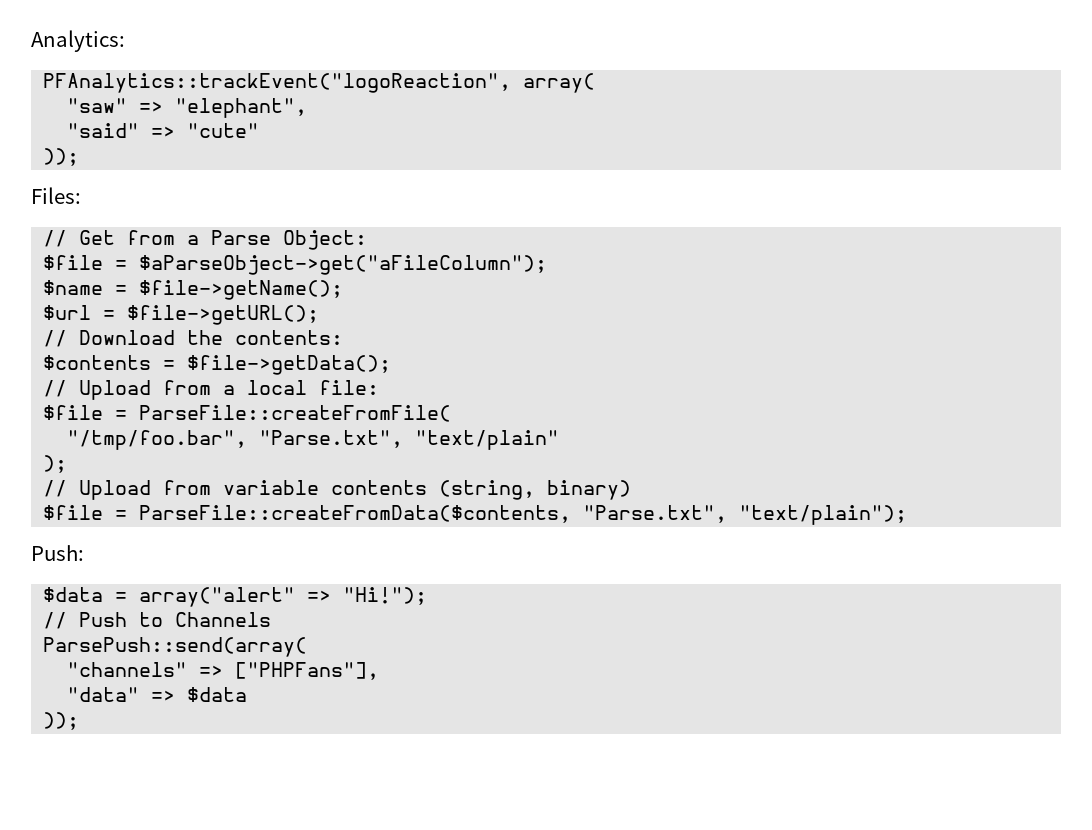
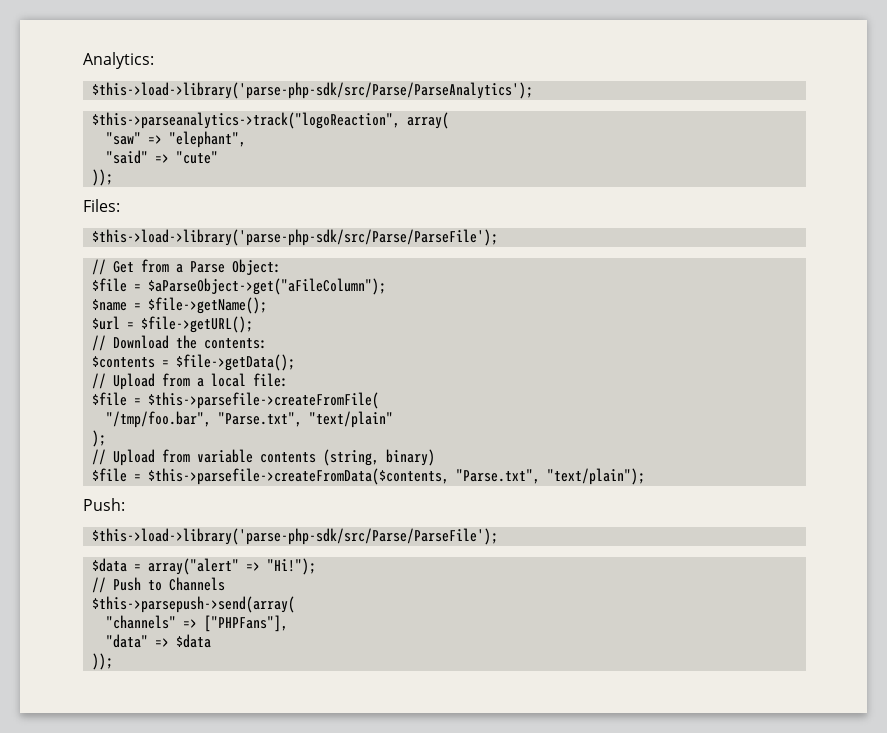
[43,73,512,93] PFAnalytics::trackEvent("logoReaction", -> [92,82,534,99] [92,112,401,129] $this->load->library('parse-php-sdk/src/Parse/ParseAnalytics'); // $this->parseanalytics->track("logoReaction",
(81, 195) none -> [92,229,499,246] // $this->load->library('parse-php-sdk/src/Parse/ParseFile');
[139,405,452,422] ParseFile::createFromFile( -> [148,392,380,409] $this->parsefile->createFromFile(
[139,505,572,523] ParseFile::createFromData($contents, -> [148,468,450,485] $this->parsefile->createFromData($contents,
(84, 553) none -> [92,528,499,545] // $this->load->library('parse-php-sdk/src/Parse/ParseFile');
[43,637,308,657] ParsePush::send(array( -> [92,596,296,613] $this->parsepush->send(array(

